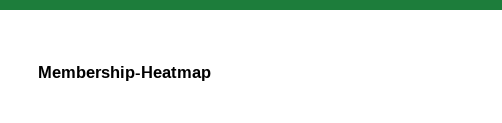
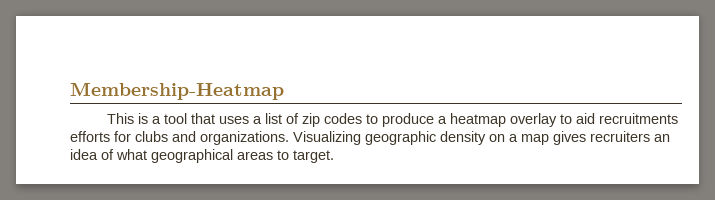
(211, 73) none -> [107,113,679,127] [70,131,670,145] [70,149,334,163] // This is a tool that uses a list of zip codes to produce a heatmap overlay to aid recruitments efforts for clubs and organizations. Visualizing geographic density on a map gives recruiters an idea of what geographical areas to target.

